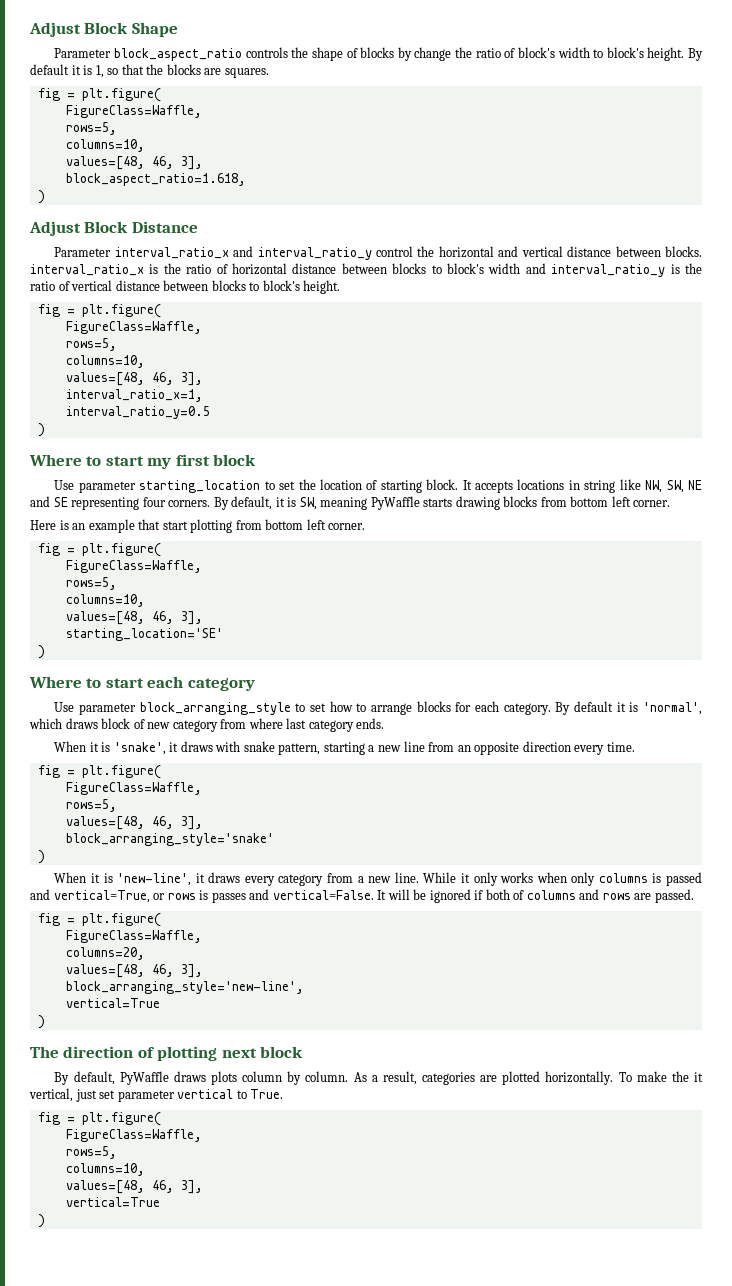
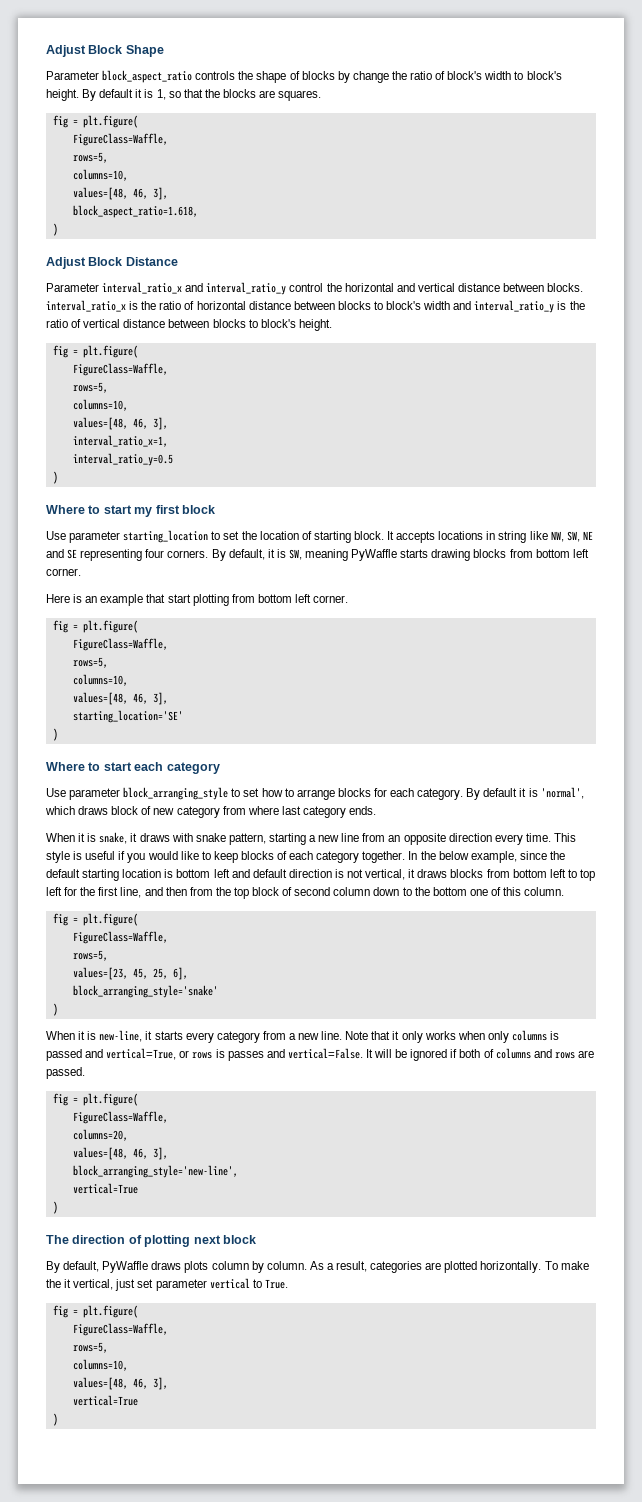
[113,742,166,755] 'snake', -> [99,832,128,844] snake,
[37,765,161,779] [65,782,202,795] [65,799,117,812] [65,816,203,830] // fig = plt.figure( // FigureClass=Waffle, // rows=5, // values=[48, 46, 3], -> [553,833,576,842] [46,851,565,863] [46,869,595,881] [46,887,565,899] [52,913,138,926] [72,931,168,944] [72,950,108,961] [72,967,188,980] This style is useful if you would like to keep blocks of each category together. In the below example, since the default starting location is bottom left and default direction is not vertical, it draws blocks from bottom left to top left for the first line, and then from the top block of second column down to the bottom one of this column. // fig = plt.figure( // FigureClass=Waffle, // rows=5, // values=[23, 45, 25, 6],
[117,872,241,886] 'new-line', it draws -> [99,1030,183,1042] new-line, it starts
[423,872,457,883] While -> [345,1031,391,1040] Note that

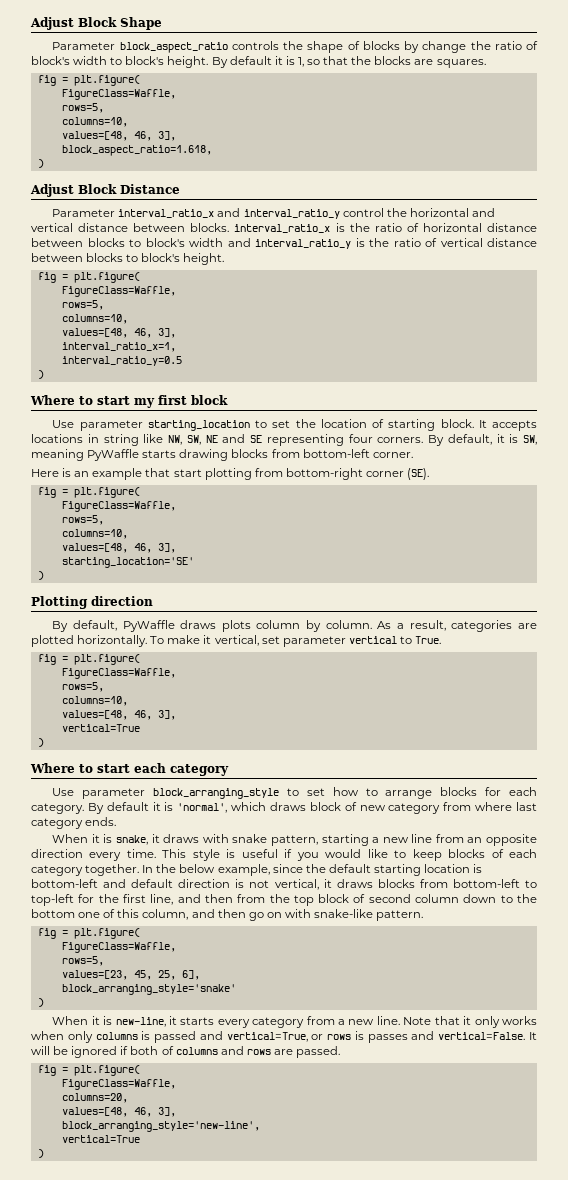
[535,549,589,558] bottom left -> [302,449,370,458] bottom-left
[257,594,349,603] bottom left corner. -> [285,468,430,480] bottom-right corner (SE).
(58, 734) none -> [31,596,153,609] [52,620,537,632] [31,635,442,647] [37,654,140,665] [61,668,176,679] [61,682,104,692] [61,696,128,706] [61,710,176,720] [61,724,140,732] [37,738,44,747] // Plotting direction // By default, PyWaffle draws plots column by column. As a result, categories are plotted horizontally. To make it vertical, set parameter vertical to True. // fig = plt.figure( // FigureClass=Waffle, // rows=5, // columns=10, // values=[48, 46, 3], // vertical=True // )
[176,869,230,878] bottom left -> [31,879,98,888] bottom-left
[512,869,595,881] [46,887,62,896] bottom left to top left -> [452,879,537,888] [31,894,74,906] bottom-left to top-left
[524,887,565,896] column. -> [142,909,424,921] column, and then go on with snake-like pattern.
[46,1235,256,1247] [46,1261,589,1273] [46,1278,288,1291] [52,1305,138,1318] [72,1323,168,1336] [72,1342,108,1353] [72,1359,128,1371] [72,1377,168,1390] [72,1395,138,1406] [52,1413,58,1426] // The direction of plotting next block // By default, PyWaffle draws plots column by column. As a result, categories are plotted horizontally. To make the it vertical, just set parameter vertical to True. // fig = plt.figure( // FigureClass=Waffle, // rows=5, // columns=10, // values=[48, 46, 3], // vertical=True // ) -> (44, 1153) none

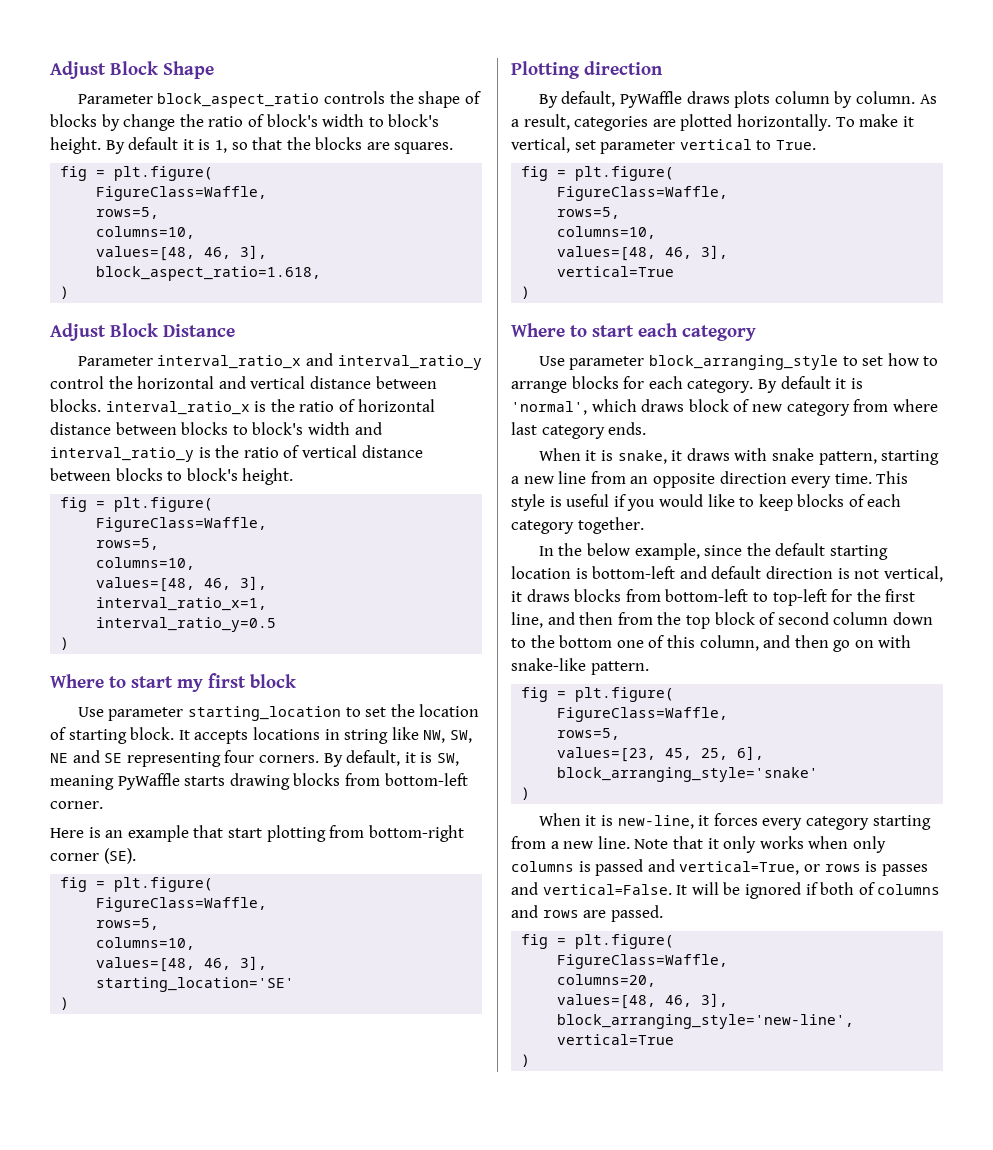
(140, 870) none -> (644, 525) //
[180,1017,215,1025] starts -> [713,813,758,826] forces
(305, 1022) none -> [872,815,931,830] starting

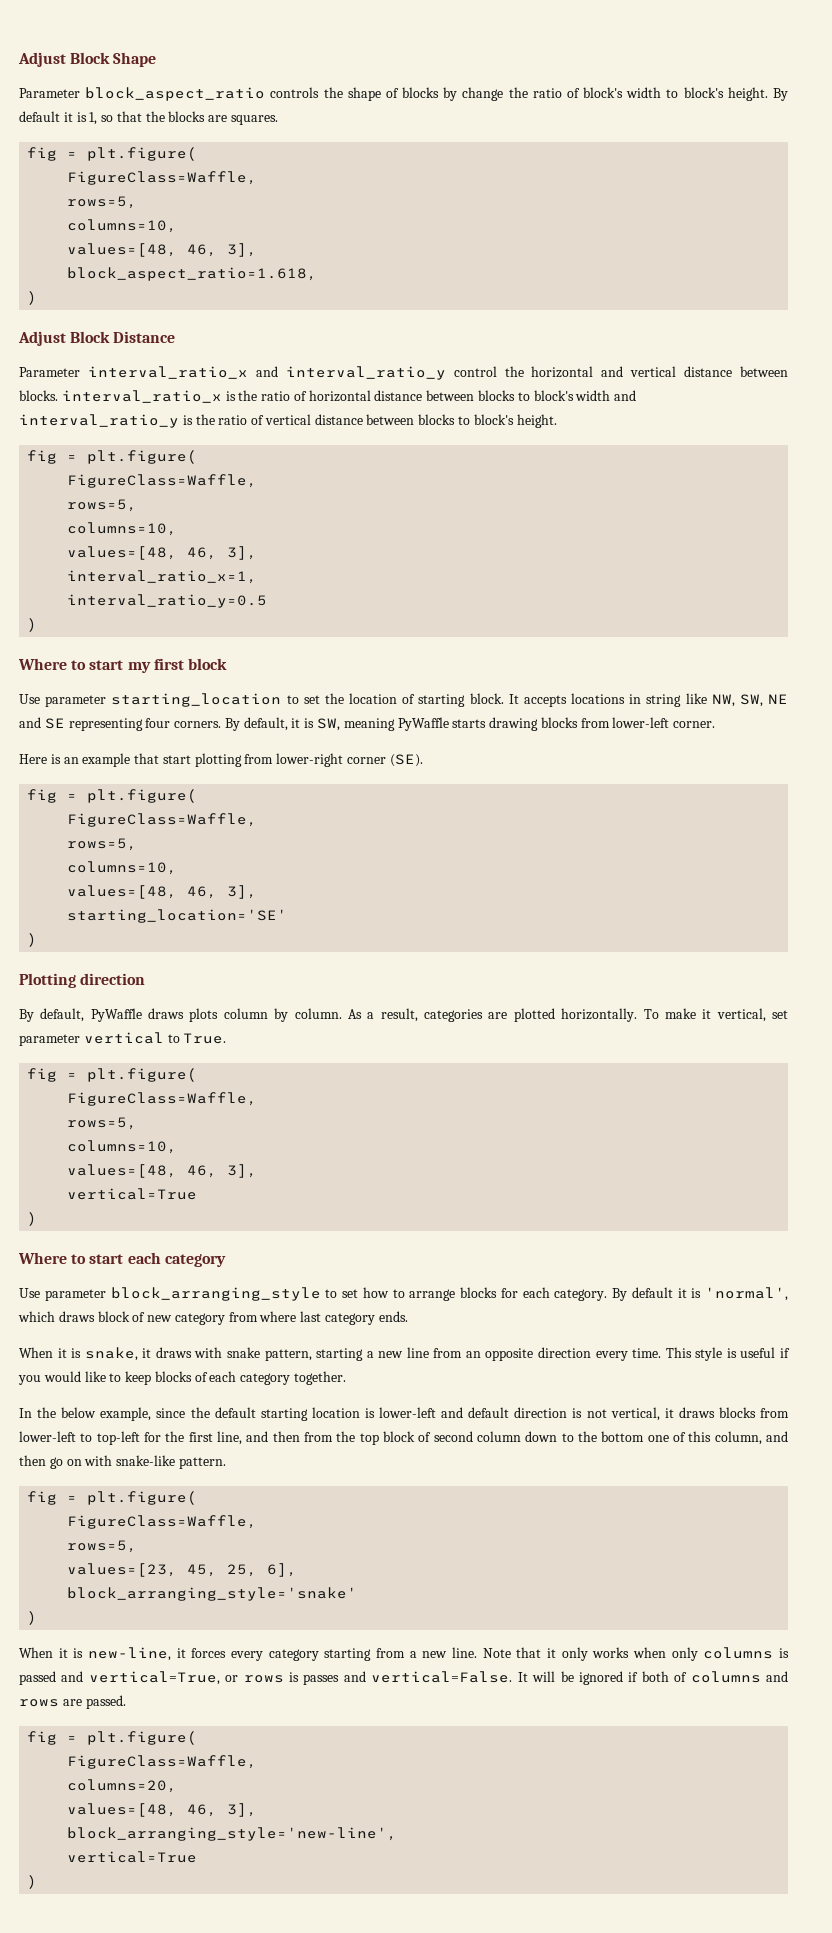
[384,773,468,786] bottom-left -> [612,717,670,728] lower-left
[368,825,464,842] bottom-right -> [276,753,344,767] lower-right
[592,566,676,579] bottom-left -> [379,1407,437,1418] lower-left
[665,589,749,602] bottom-left -> [19,1431,76,1442] lower-left

